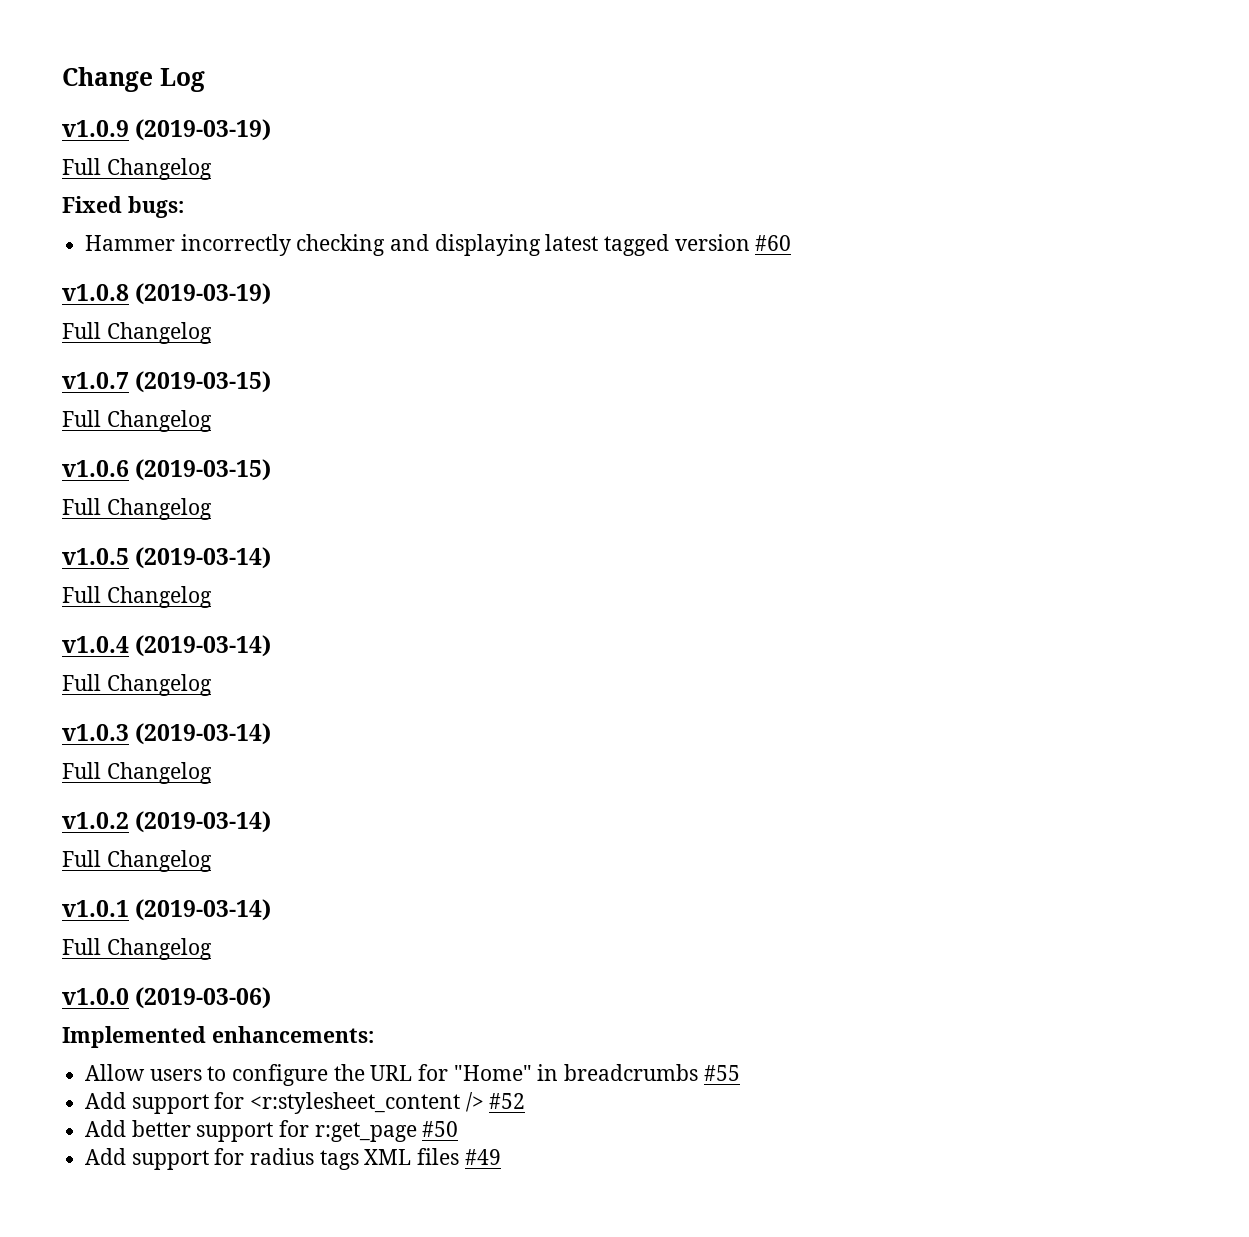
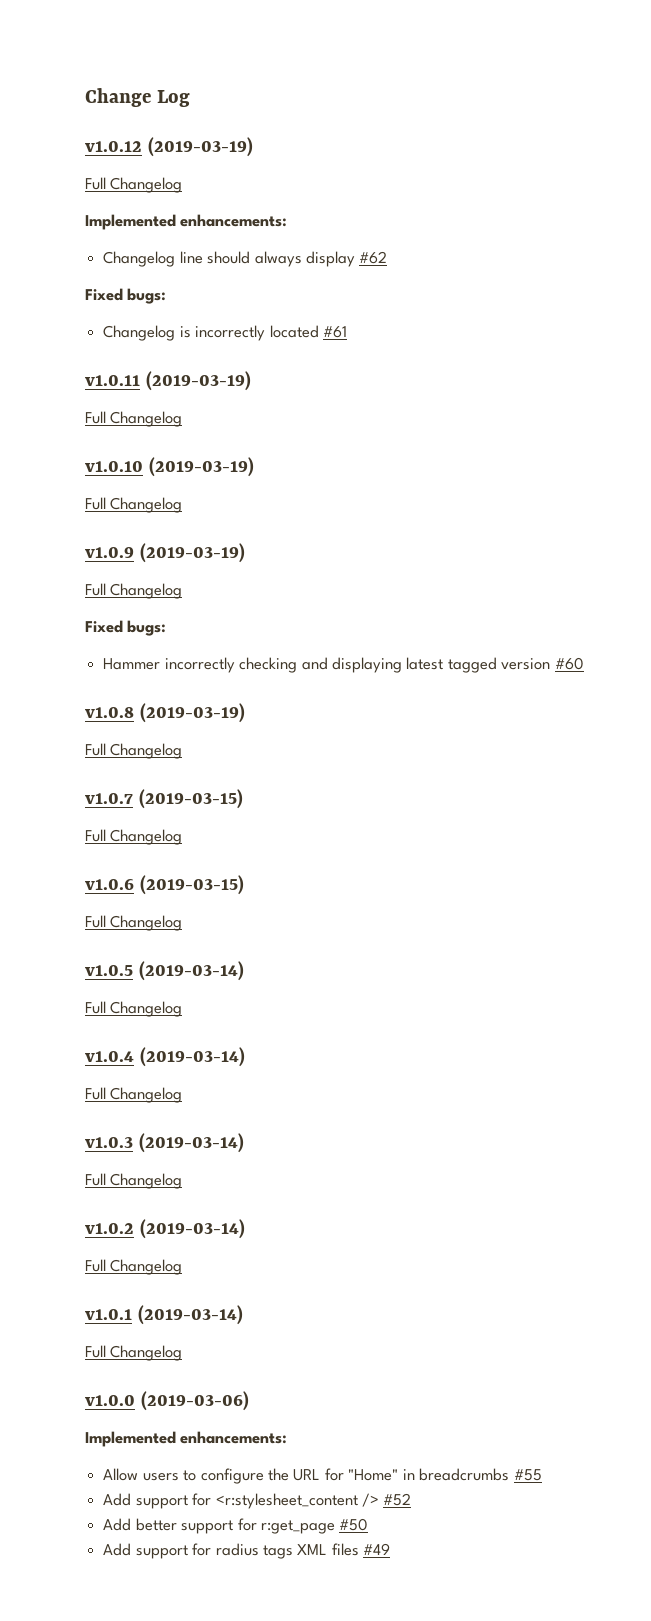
(205, 80) none -> [85,137,253,157] [85,177,183,193] [85,214,288,230] [103,251,388,267] [85,288,167,304] [103,325,347,341] [85,371,251,391] [85,411,183,427] [85,457,254,477] [85,497,183,513] // v1.0.12 (2019-03-19) // Full Changelog // Implemented enhancements: // Changelog line should always display #62 // Fixed bugs: // Changelog is incorrectly located #61 // v1.0.11 (2019-03-19) // Full Changelog // v1.0.10 (2019-03-19) // Full Changelog

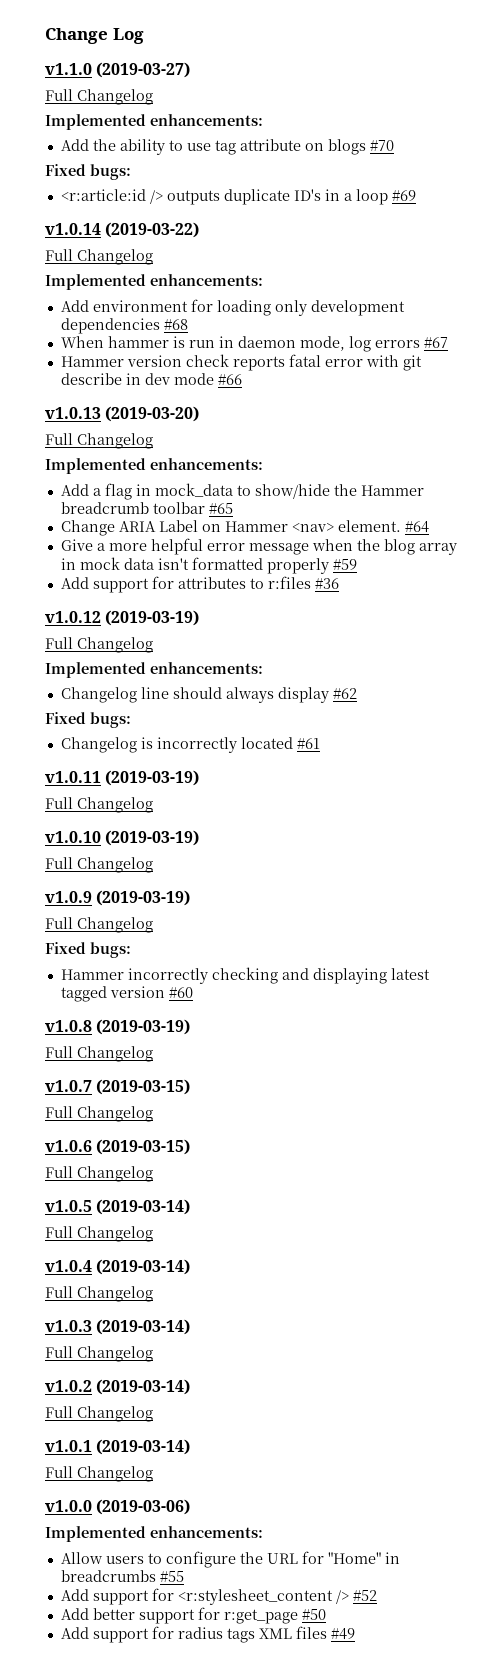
(190, 98) none -> [45,62,191,78] [45,89,153,105] [45,114,263,130] [60,139,394,155] [45,164,131,180] [60,189,416,205] [45,222,200,238] [45,249,153,265] [45,274,263,290] [60,299,405,316] [60,318,188,334] [60,336,448,352] [60,354,422,371] [60,373,242,385] [45,406,200,422] [45,433,153,449] [45,458,263,474] [60,483,424,500] [60,502,233,514] [60,520,429,536] [60,538,457,555] [60,557,357,574] [60,576,339,593] // v1.1.0 (2019-03-27) // Full Changelog // Implemented enhancements: // Add the ability to use tag attribute on blogs #70 // Fixed bugs: // <r:article:id /> outputs duplicate ID's in a loop #69 // v1.0.14 (2019-03-22) // Full Changelog // Implemented enhancements: // Add environment for loading only development dependencies #68 // When hammer is run in daemon mode, log errors #67 // Hammer version check reports fatal error with git describe in dev mode #66 // v1.0.13 (2019-03-20) // Full Changelog // Implemented enhancements: // Add a flag in mock_data to show/hide the Hammer breadcrumb toolbar #65 // Change ARIA Label on Hammer <nav> element. #64 // Give a more helpful error message when the blog array in mock data isn't formatted properly #59 // Add support for attributes to r:files #36

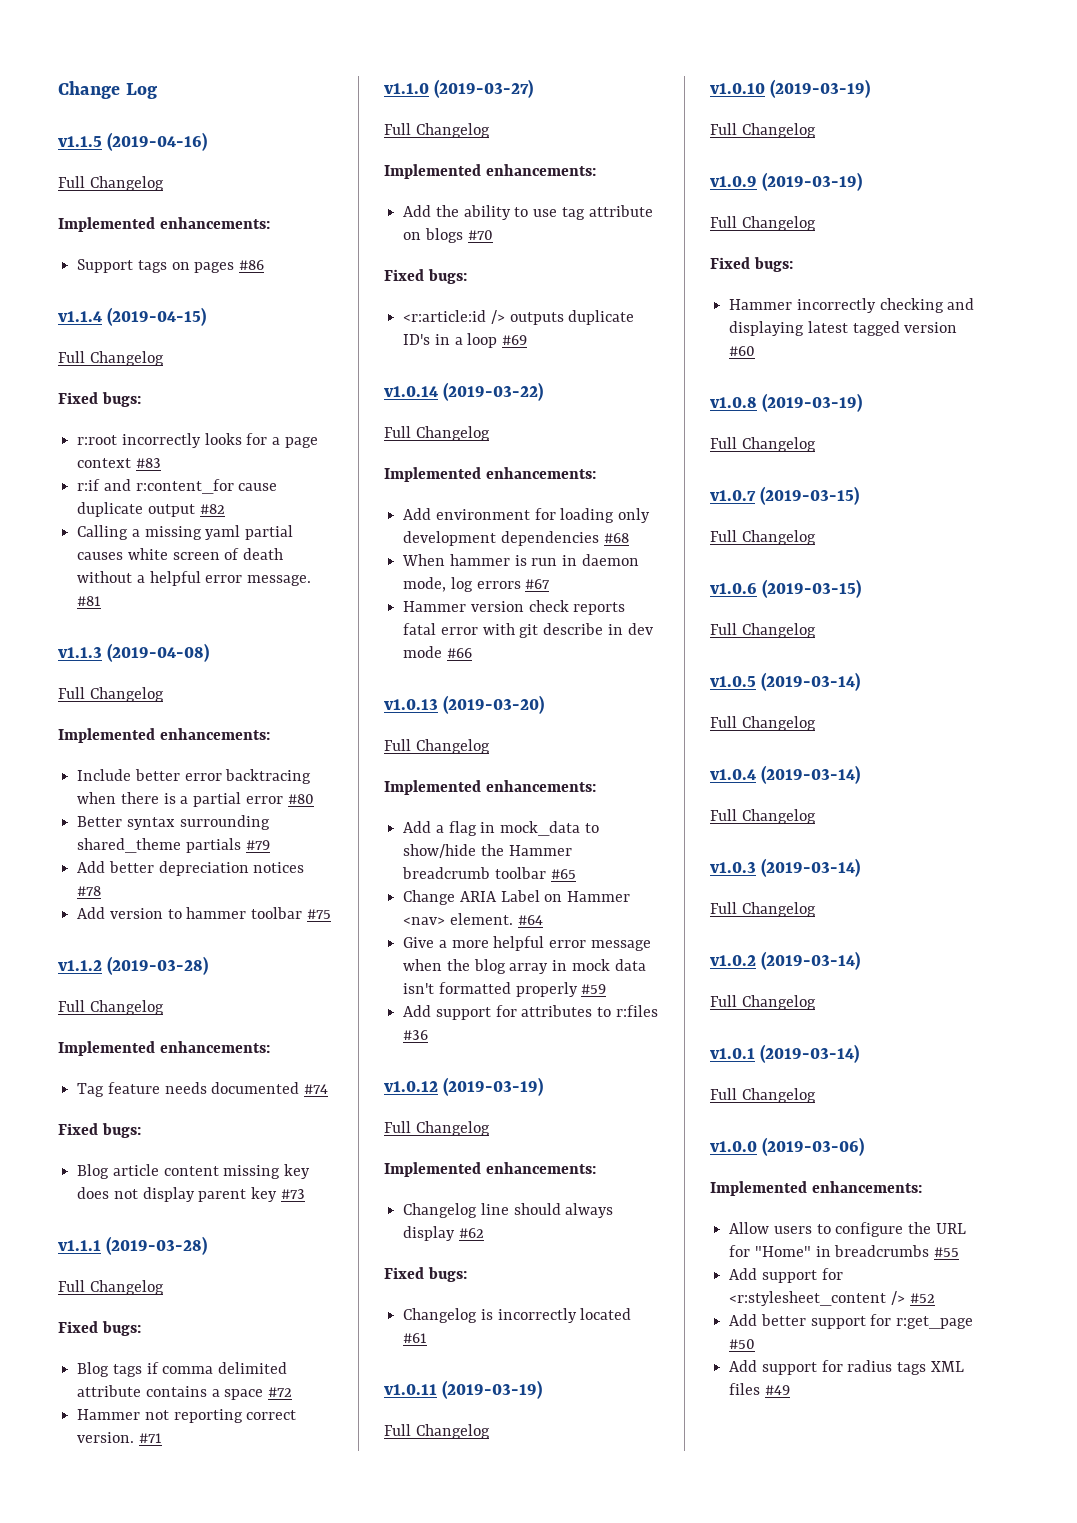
(144, 36) none -> [58,132,208,151] [58,176,164,191] [58,217,270,232] [77,259,265,273] [58,307,207,326] [58,351,164,366] [58,392,141,407] [77,433,318,448] [77,458,161,468] [77,479,278,494] [77,502,225,517] [77,525,294,540] [77,548,284,560] [77,571,312,586] [77,596,102,606] [58,643,210,662] [58,687,164,702] [58,728,270,743] [77,769,312,784] [77,792,314,807] [77,815,270,830] [77,838,270,853] [77,861,305,876] [77,886,102,896] [77,907,331,919] [58,956,209,975] [58,1000,164,1015] [58,1041,270,1056] [77,1082,329,1097] [58,1123,141,1138] [77,1164,311,1179] [77,1187,305,1202] [58,1236,208,1255] [58,1280,164,1295] [58,1321,141,1336] [77,1362,288,1377] [77,1385,293,1400] [77,1409,297,1423] [77,1432,162,1443] // v1.1.5 (2019-04-16) // Full Changelog // Implemented enhancements: // Support tags on pages #86 // v1.1.4 (2019-04-15) // Full Changelog // Fixed bugs: // r:root incorrectly looks for a page context #83 // r:if and r:content_for cause duplicate output #82 // Calling a missing yaml partial causes white screen of death without a helpful error message. #81 // v1.1.3 (2019-04-08) // Full Changelog // Implemented enhancements: // Include better error backtracing when there is a partial error #80 // Better syntax surrounding shared_theme partials #79 // Add better depreciation notices #78 // Add version to hammer toolbar #75 // v1.1.2 (2019-03-28) // Full Changelog // Implemented enhancements: // Tag feature needs documented #74 // Fixed bugs: // Blog article content missing key does not display parent key #73 // v1.1.1 (2019-03-28) // Full Changelog // Fixed bugs: // Blog tags if comma delimited attribute contains a space #72 // Hammer not reporting correct version. #71

